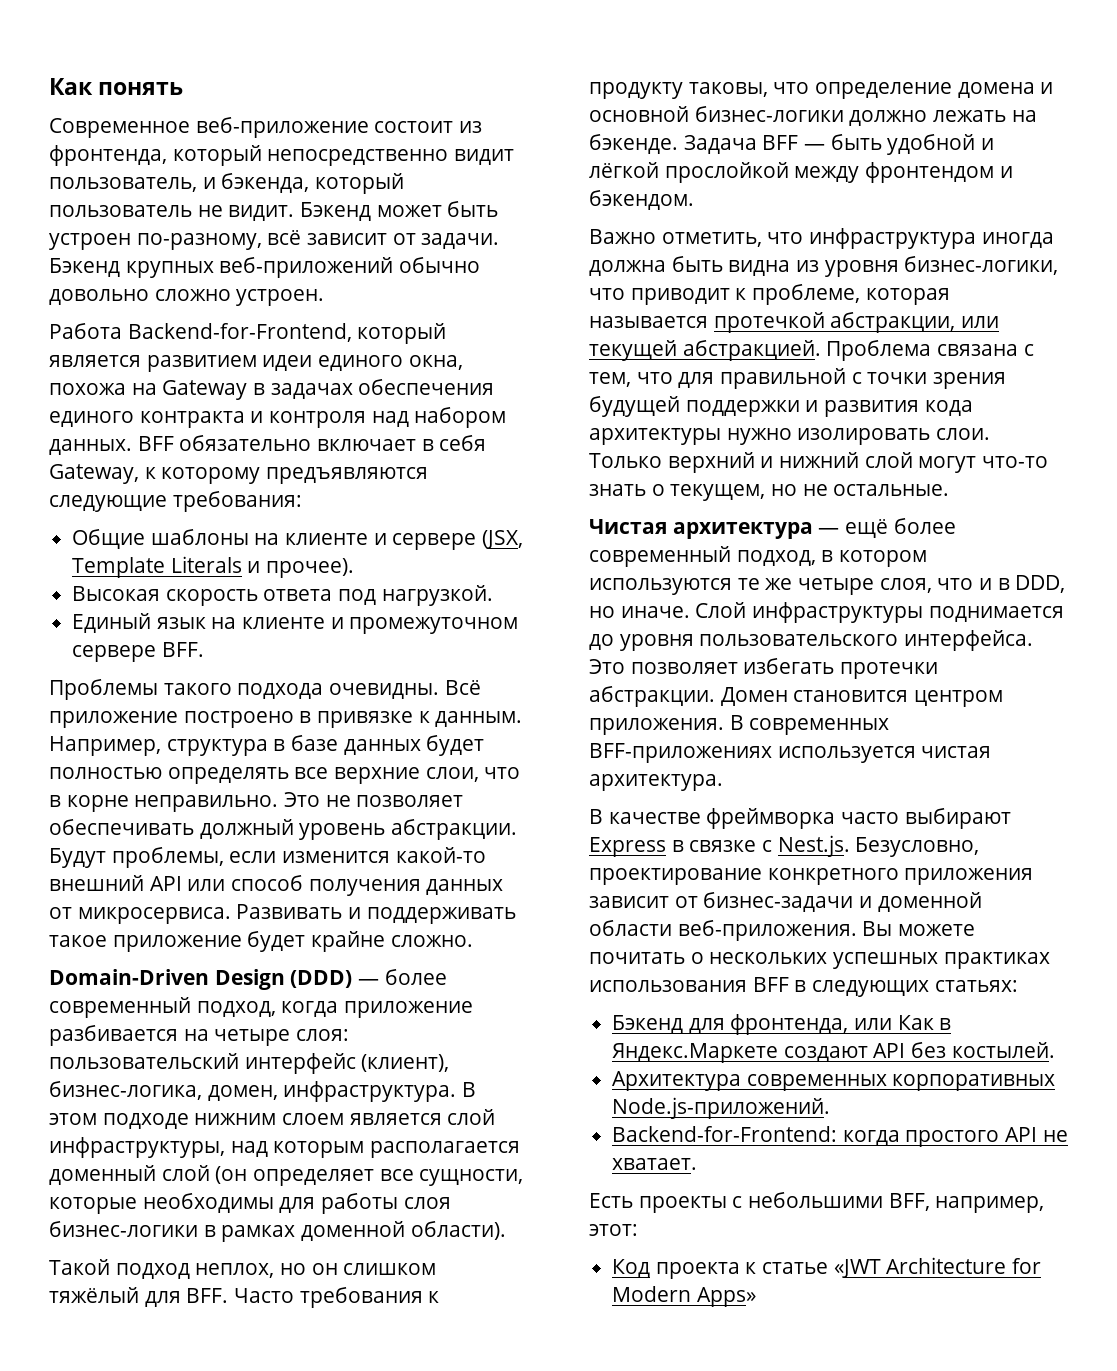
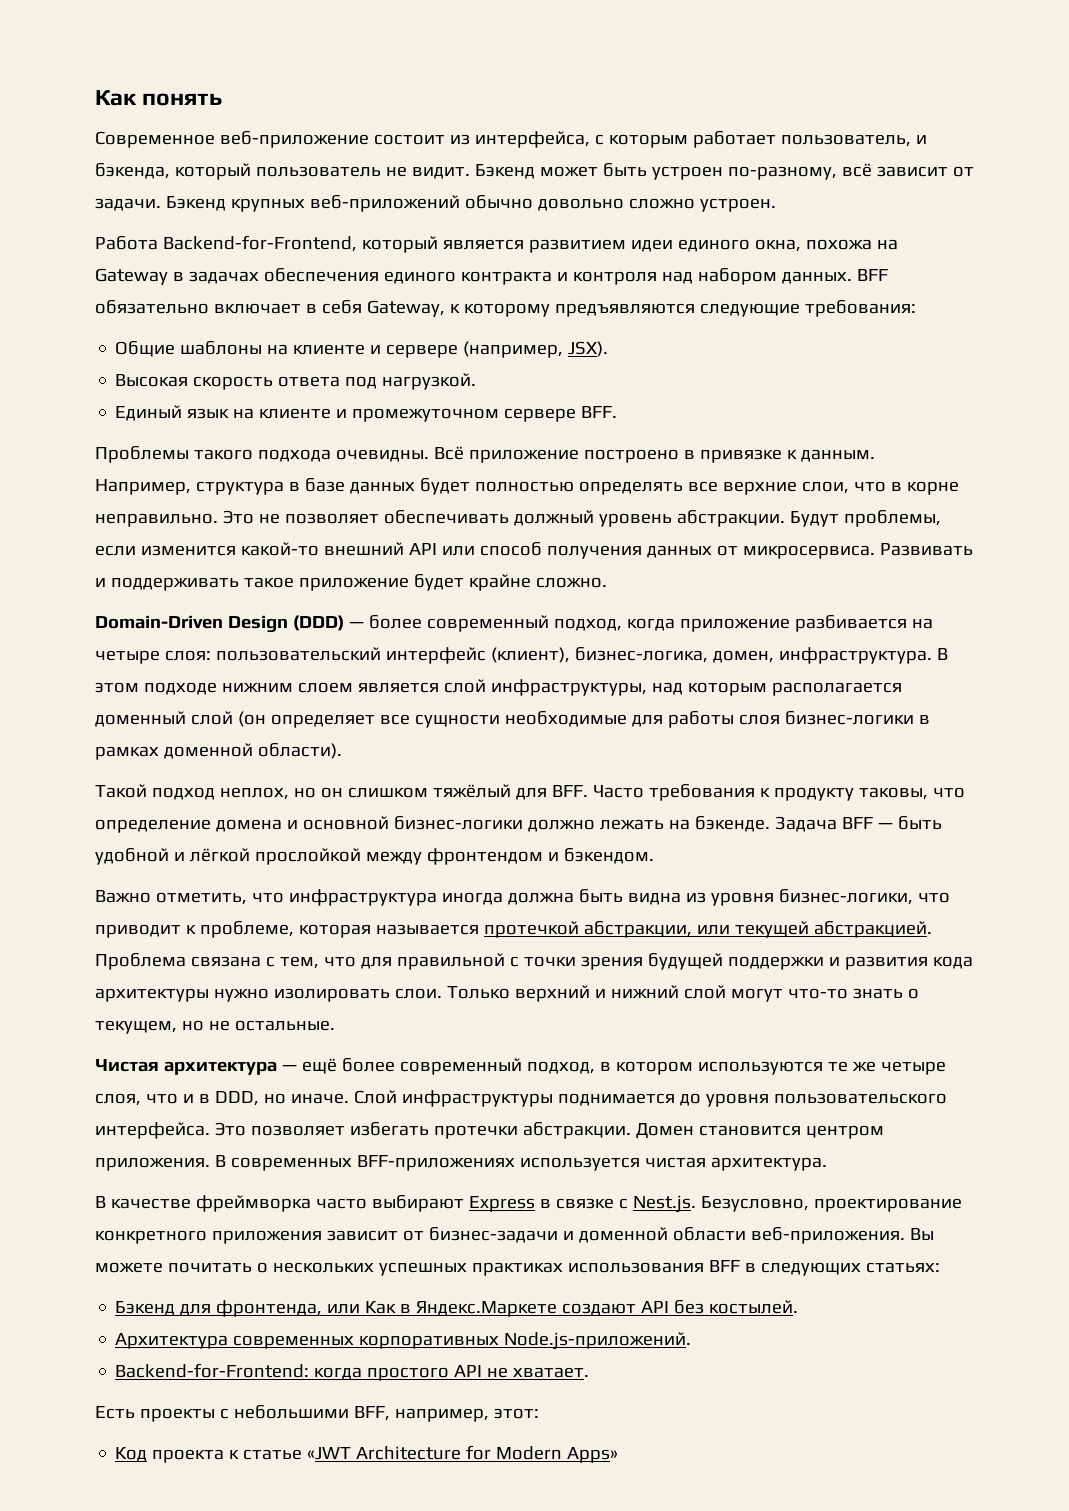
[49,145,515,166] фронтенда, который непосредственно видит -> [474,131,776,148] интерфейса, с которым работает
[482,530,524,549] [72,556,355,578] (JSX, Template Literals и прочее). -> [463,341,609,358] (например, JSX).
[419,1169,524,1186] [49,1193,274,1214] сущности, которые необходимы -> [414,711,627,728] сущности необходимые

